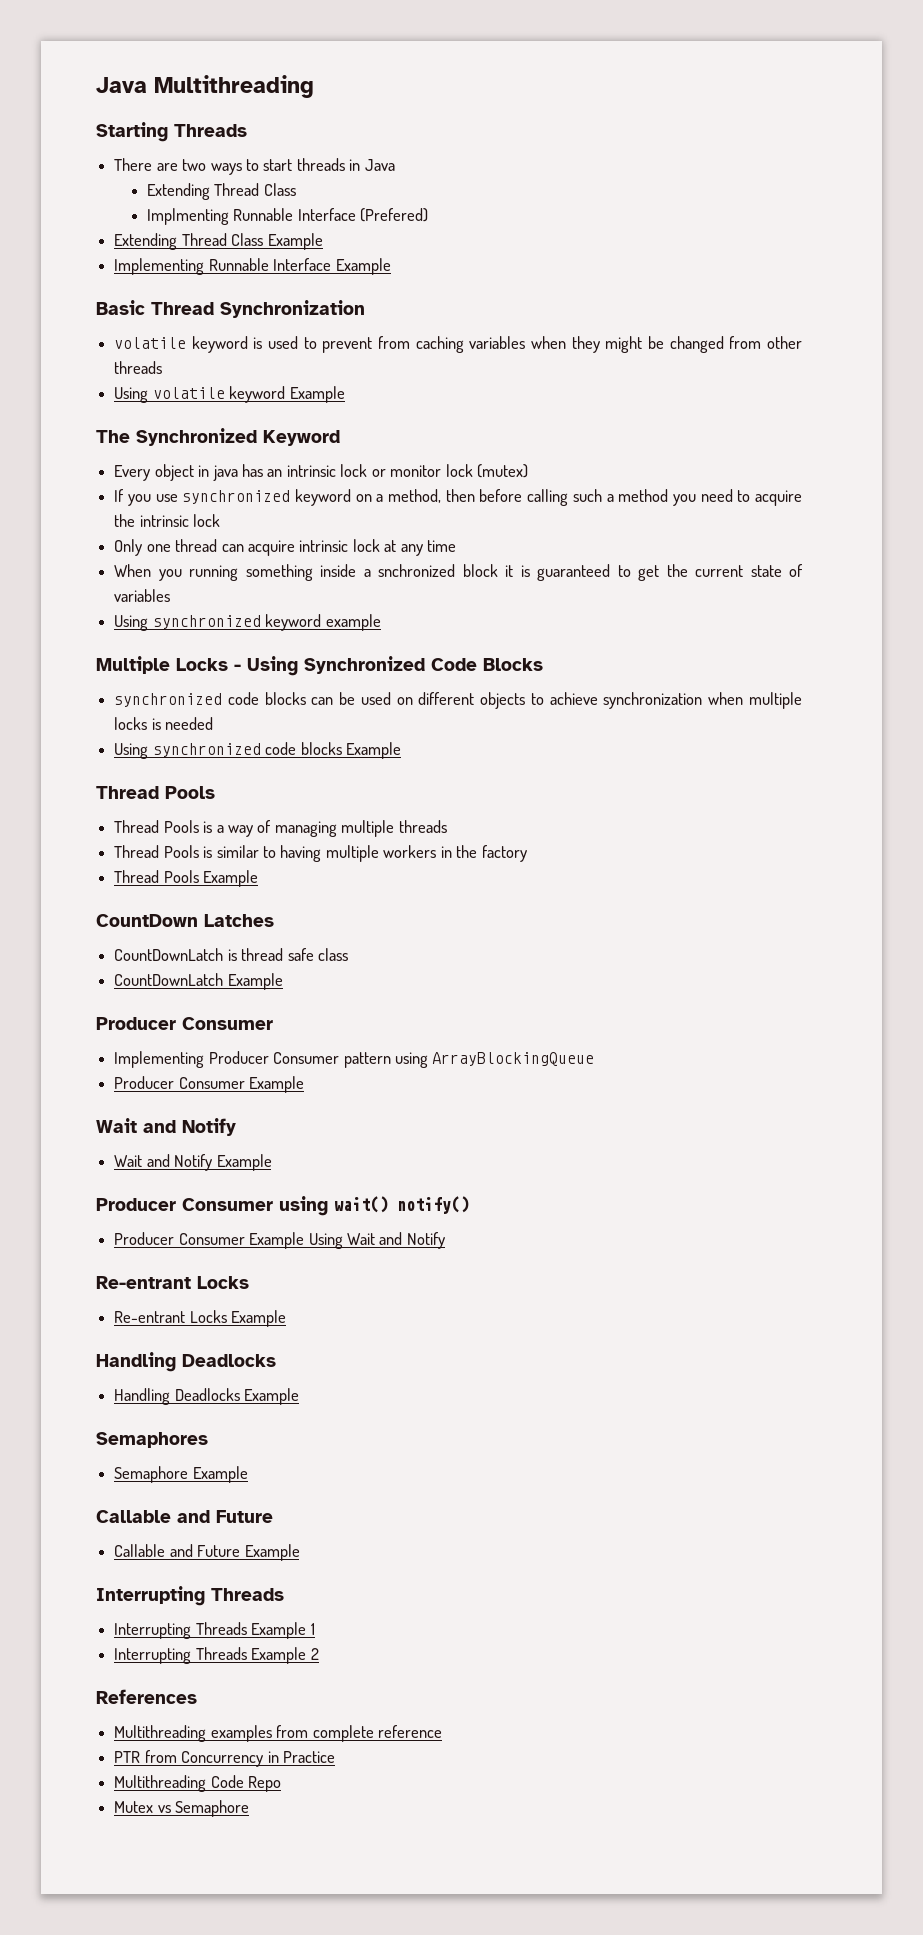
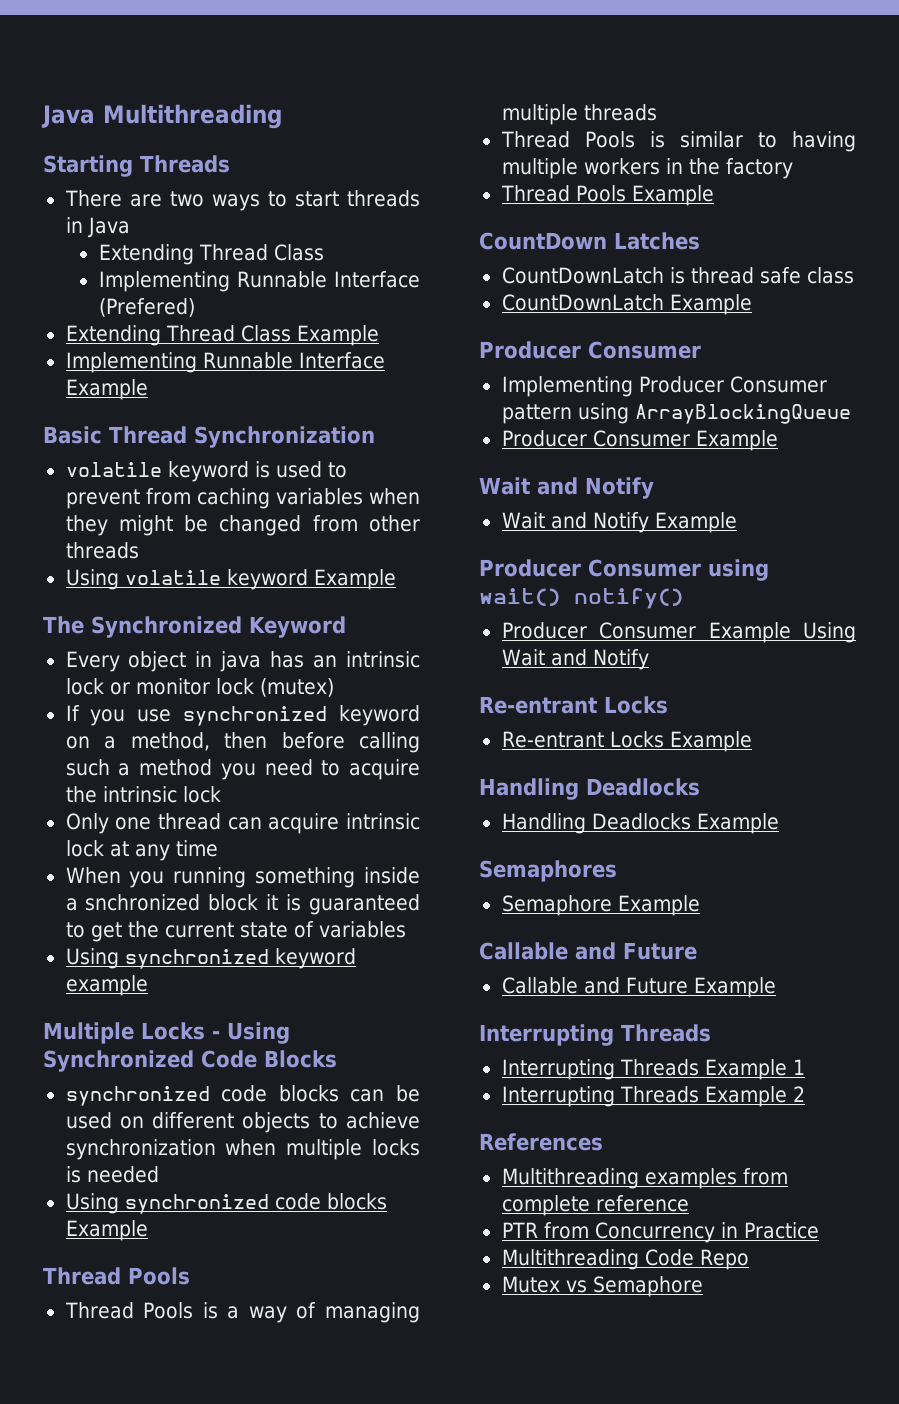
[146,208,229,225] Implmenting -> [98,271,230,292] Implementing

